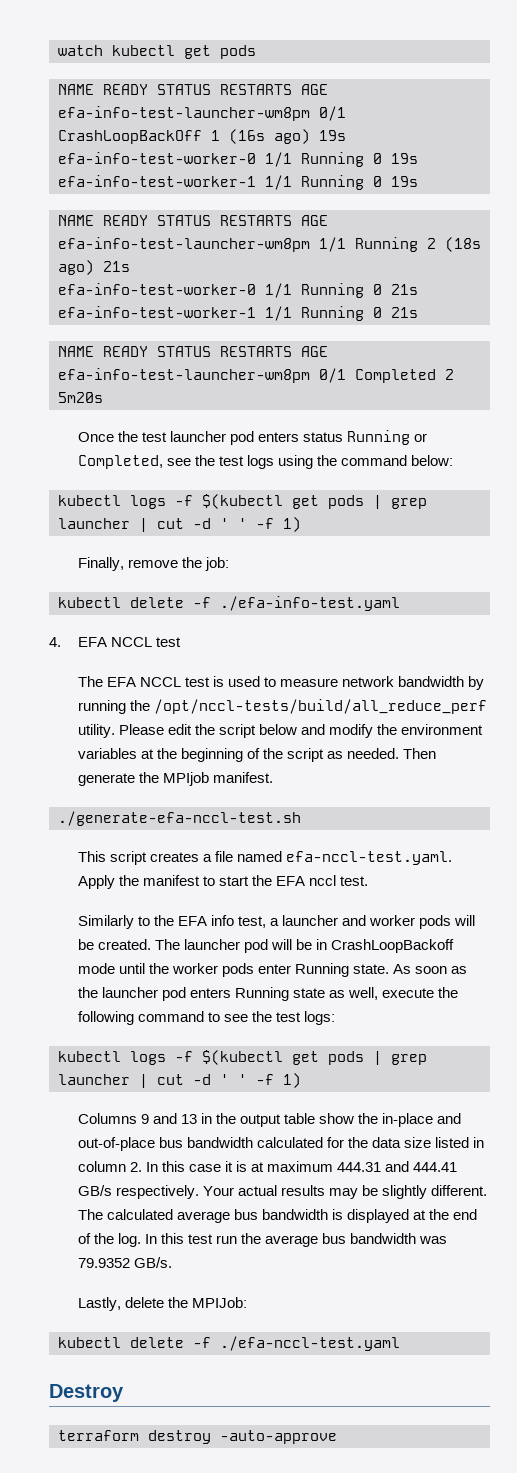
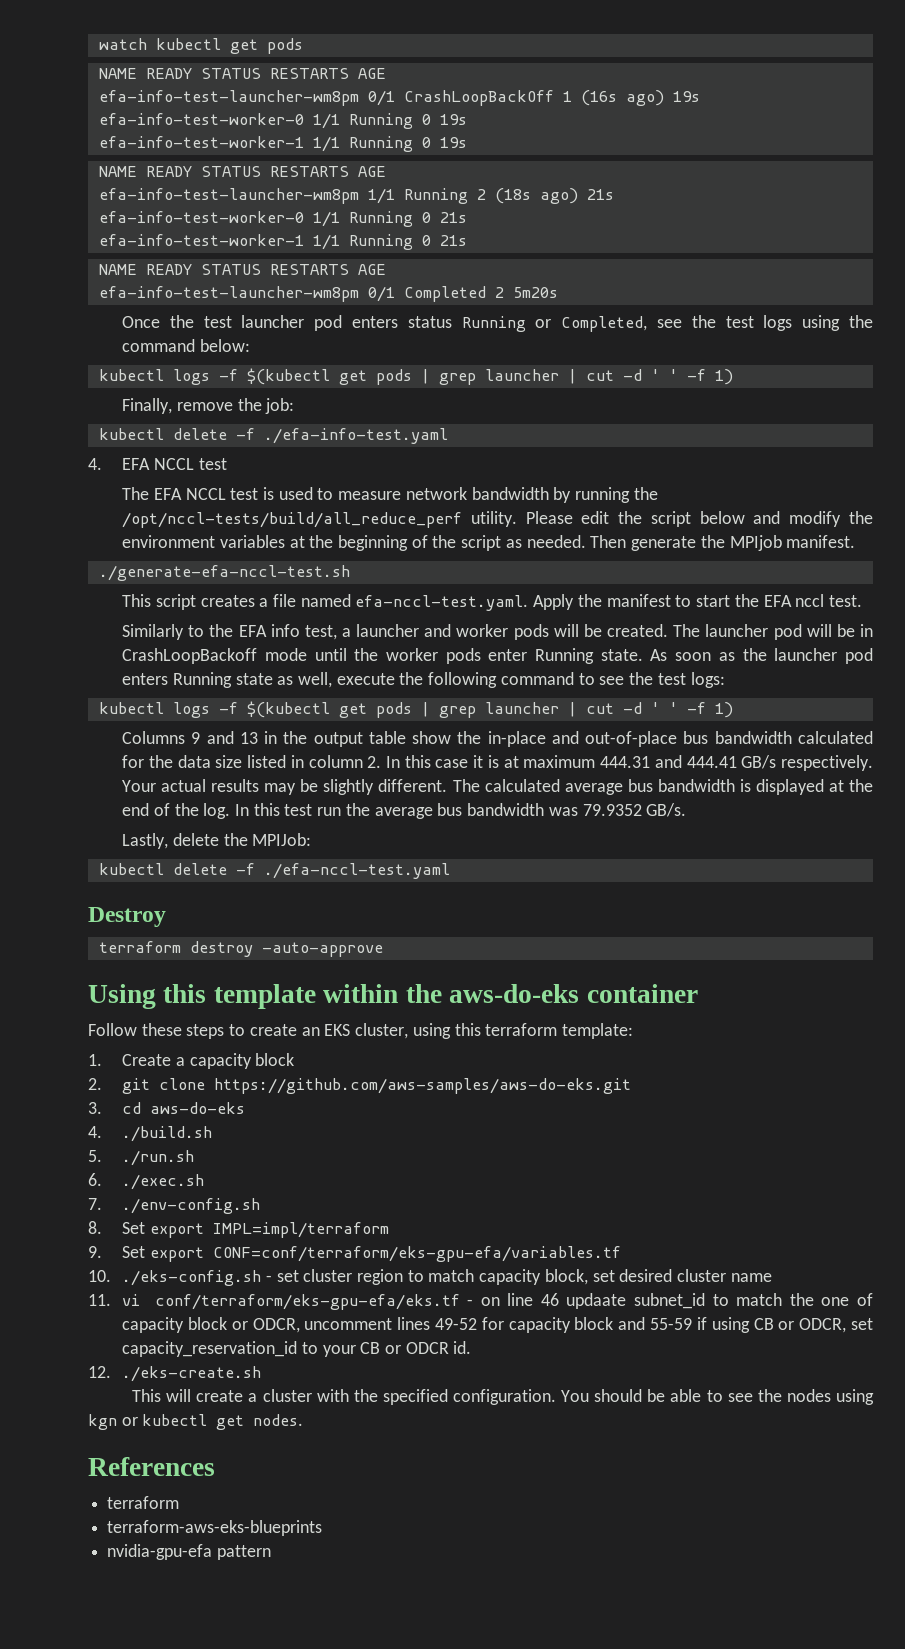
(337, 1437) none -> [88,984,698,1009] [88,1023,633,1039] [88,1053,295,1069] [88,1078,632,1094] [88,1102,246,1114] [88,1126,213,1142] [88,1150,195,1166] [88,1173,205,1190] [88,1198,261,1214] [88,1221,389,1238] [88,1246,621,1262] [88,1269,772,1286] [88,1293,873,1310] [122,1317,873,1333] [122,1341,472,1357] [88,1366,262,1382] [132,1389,874,1405] [88,1414,304,1430] [88,1457,215,1476] [107,1496,180,1509] [107,1520,323,1536] [107,1544,271,1560] // Using this template within the aws-do-eks container // Follow these steps to create an EKS cluster, using this terraform template: // 1. Create a capacity block // 2. git clone https://github.com/aws-samples/aws-do-eks.git // 3. cd aws-do-eks // 4. ./build.sh // 5. ./run.sh // 6. ./exec.sh // 7. ./env-config.sh // 8. Set export IMPL=impl/terraform // 9. Set export CONF=conf/terraform/eks-gpu-efa/variables.tf // 10. ./eks-config.sh - set cluster region to match capacity block, set desired cluster name // 11. vi conf/terraform/eks-gpu-efa/eks.tf - on line 46 updaate subnet_id to match the one of capacity block or ODCR, uncomment lines 49-52 for capacity block and 55-59 if using CB or ODCR, set capacity_reservation_id to your CB or ODCR id. // 12. ./eks-create.sh // This will create a cluster with the specified configuration. You should be able to see the nodes using kgn or kubectl get nodes. // References // terraform // terraform-aws-eks-blueprints // nvidia-gpu-efa pattern

